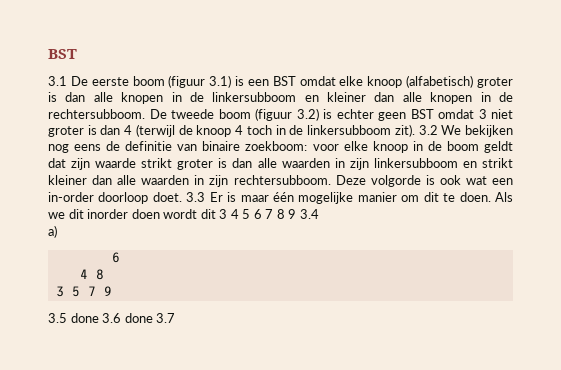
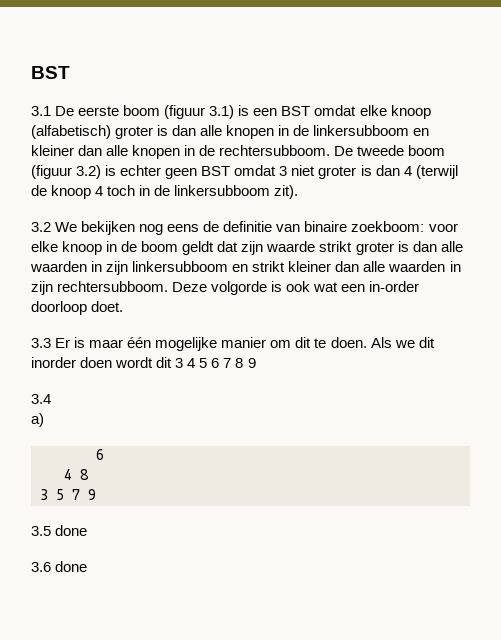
(415, 130) none -> (299, 192) //
(182, 197) none -> (124, 306) //
(297, 214) none -> (256, 363) //
(99, 318) none -> (88, 530) //
[156,313,176,323] 3.7 -> (88, 566) none

